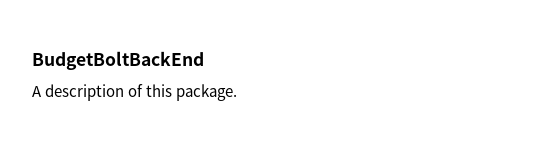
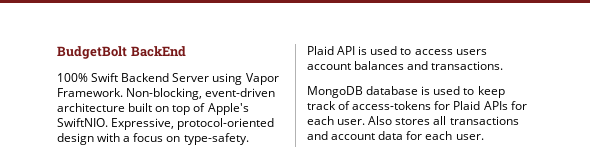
[32,51,204,70] [32,84,238,101] BudgetBoltBackEnd // A description of this package. -> [57,46,186,59] [57,73,279,85] [57,88,276,100] [57,103,249,115] [57,118,275,130] [57,133,249,145] [307,46,487,55] [307,61,504,70] [307,86,505,98] [307,101,527,110] [307,116,519,125] [307,131,484,140] BudgetBolt BackEnd // 100% Swift Backend Server using Vapor Framework. Non-blocking, event-driven architecture built on top of Apple's SwiftNIO. Expressive, protocol-oriented design with a focus on type-safety. // Plaid API is used to access users account balances and transactions. // MongoDB database is used to keep track of access-tokens for Plaid APIs for each user. Also stores all transactions and account data for each user.

